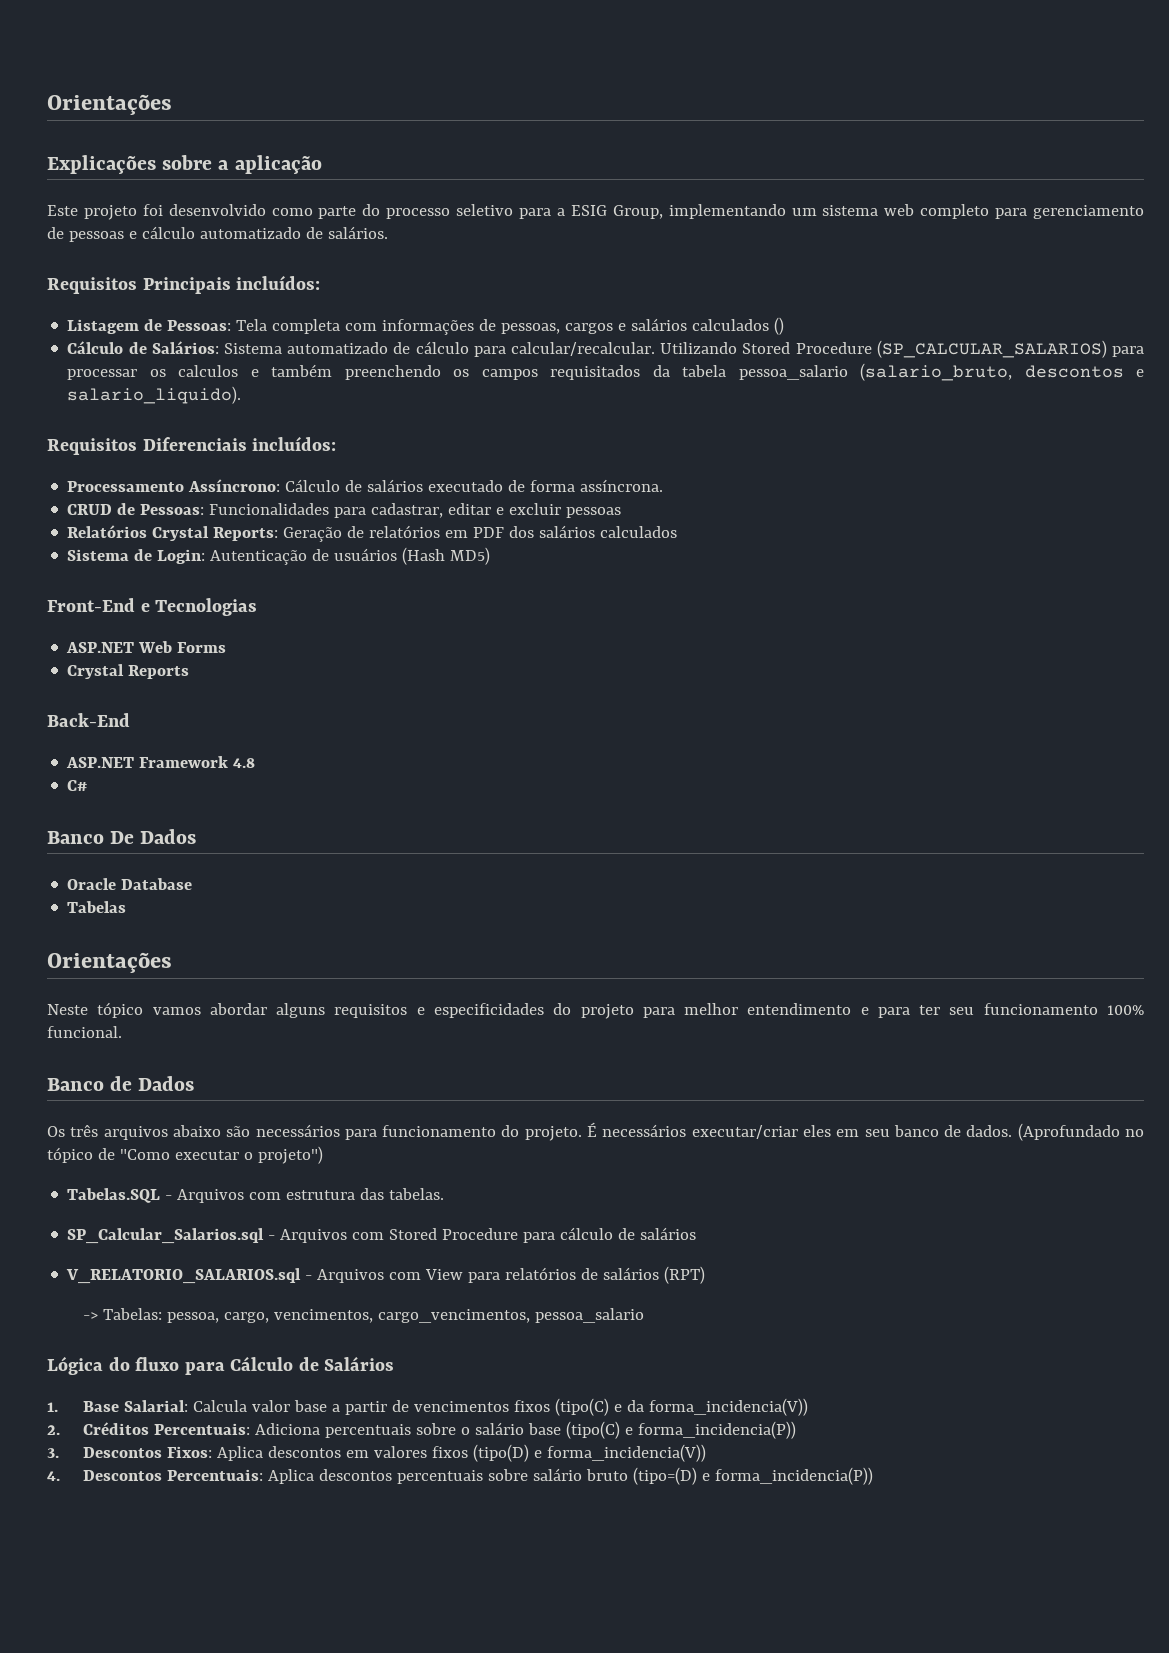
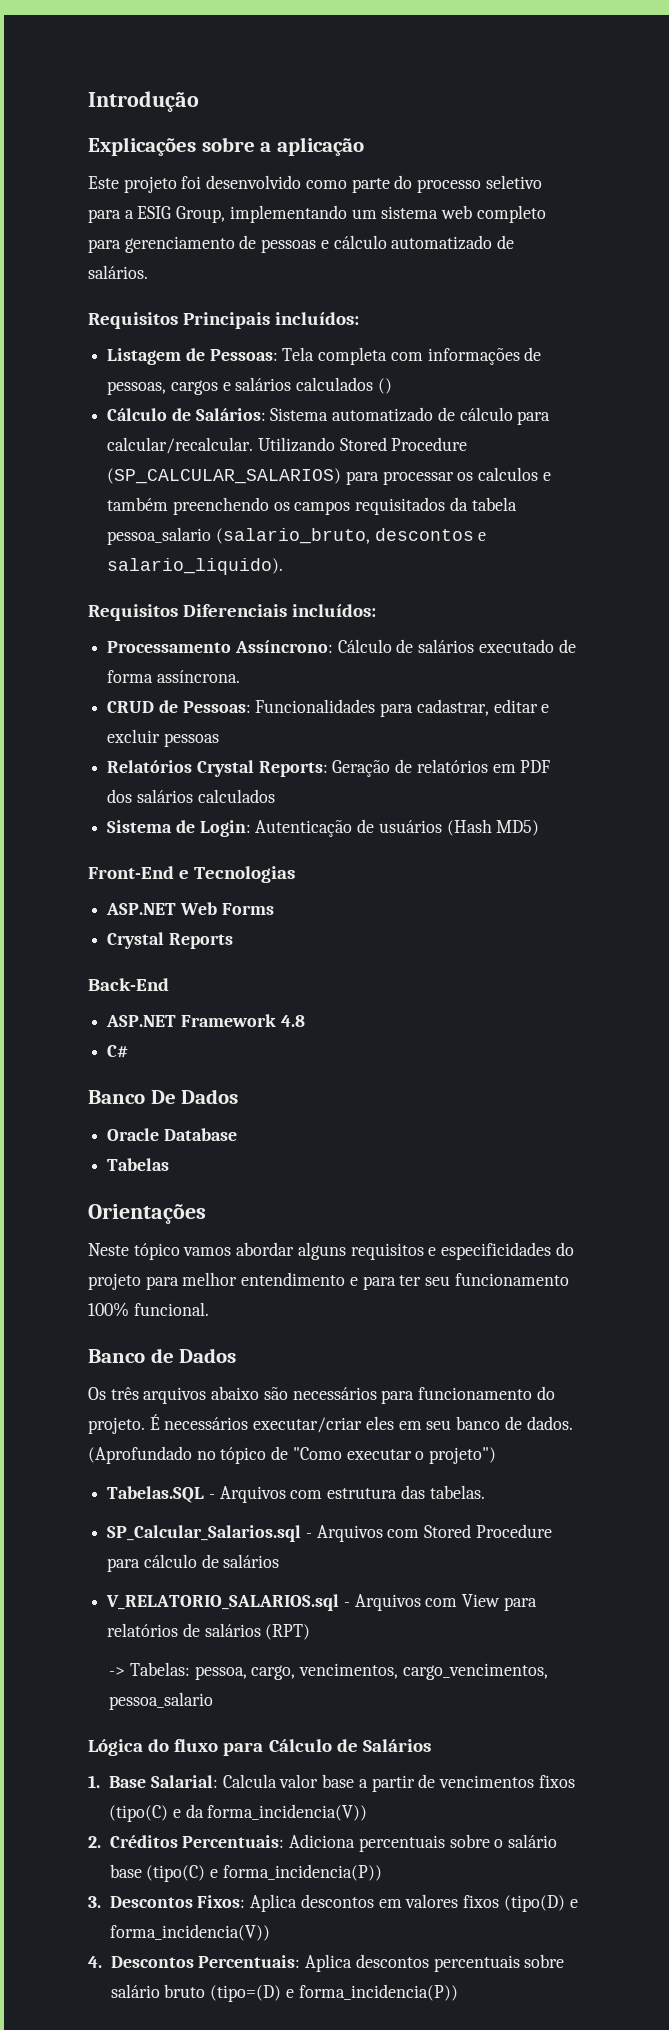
[47,94,172,115] Orientações -> [88,91,199,112] Introdução

